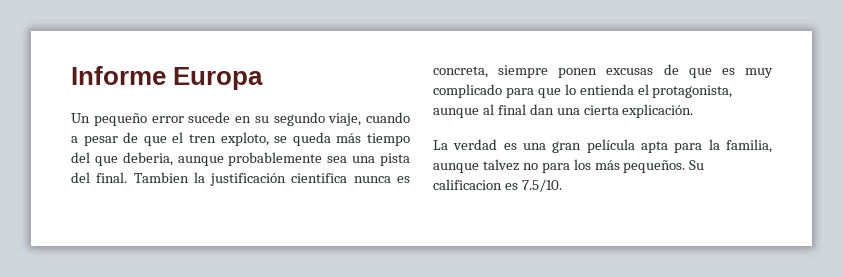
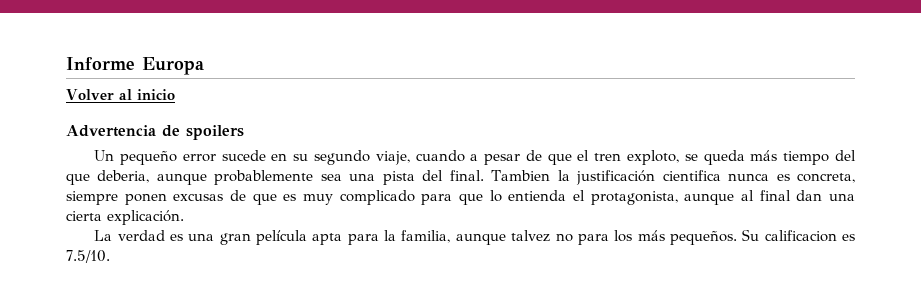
(264, 78) none -> [66,89,175,100] [66,125,244,140] // Volver al inicio // Advertencia de spoilers

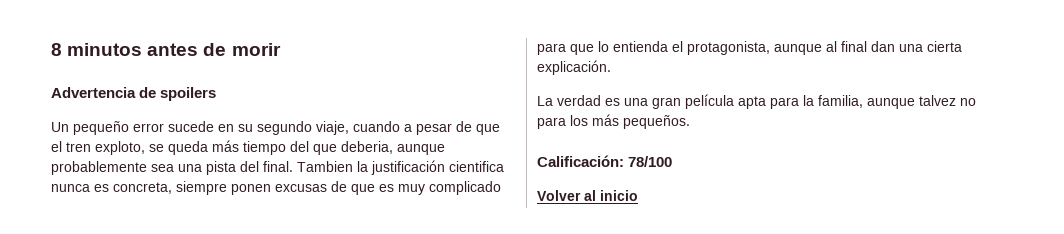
[66,57,204,75] [66,89,175,100] Informe Europa // Volver al inicio -> [51,43,281,56] 8 minutos antes de morir
[742,229,855,242] [66,250,110,263] Su calificacion es 7.5/10. -> [537,155,673,167] [537,190,638,201] // Calificación: 78/100 // Volver al inicio

